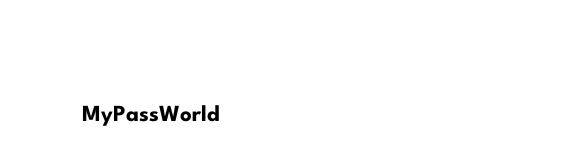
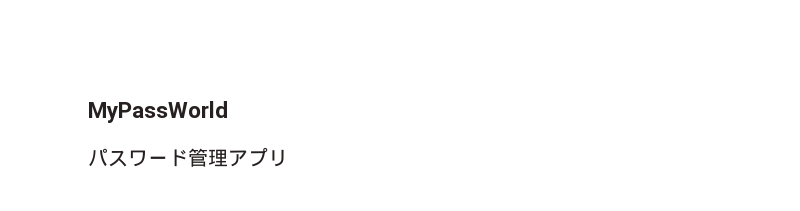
(220, 115) none -> [88,147,288,167] // パスワード管理アプリ

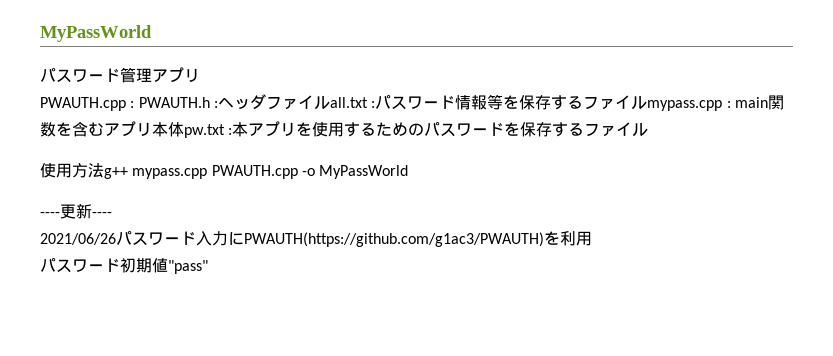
(288, 158) none -> [40,94,784,111] [40,121,649,138] [40,163,409,179] [40,203,112,219] [40,231,592,247] [40,258,208,274] // PWAUTH.cpp : PWAUTH.h :ヘッダファイルall.txt :パスワード情報等を保存するファイルmypass.cpp : main関数を含むアプリ本体pw.txt :本アプリを使用するためのパスワードを保存するファイル // 使用方法g++ mypass.cpp PWAUTH.cpp -o MyPassWorld // ----更新---- // 2021/06/26パスワード入力にPWAUTH(https://github.com/g1ac3/PWAUTH)を利用 // パスワード初期値"pass"

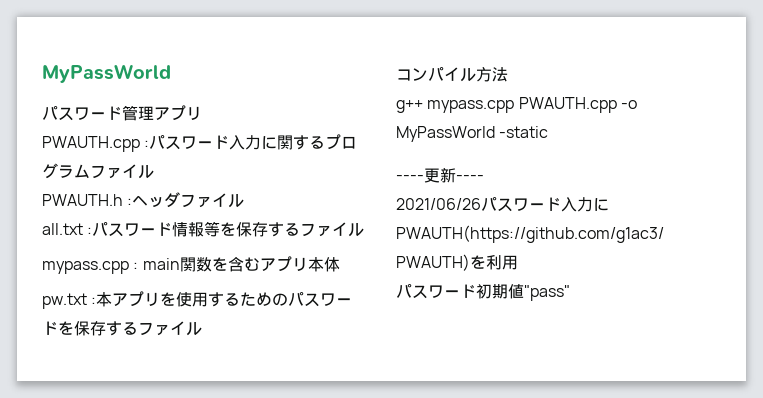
(135, 104) none -> [149,134,358,150] [42,163,154,179] パスワード入力に関するプログラムファイル //
(330, 103) none -> (245, 201) //
(648, 103) none -> (365, 230) //
(184, 129) none -> (340, 264) //
[40,163,72,178] 使用 -> [396,67,476,82] コンパイル
(104, 170) none -> (508, 74) //
(409, 172) none -> [499,126,549,138] -static

